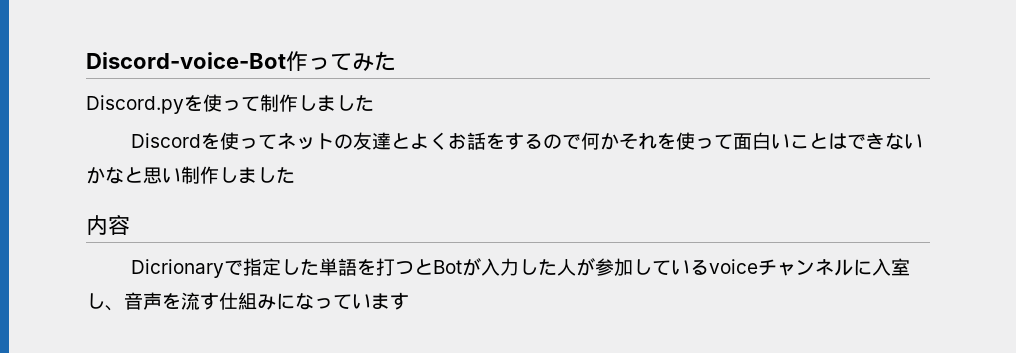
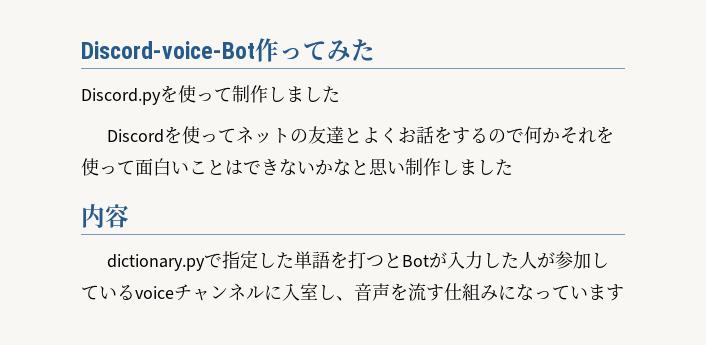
[131,259,225,278] Dicrionary -> [107,254,206,271] dictionary.py

